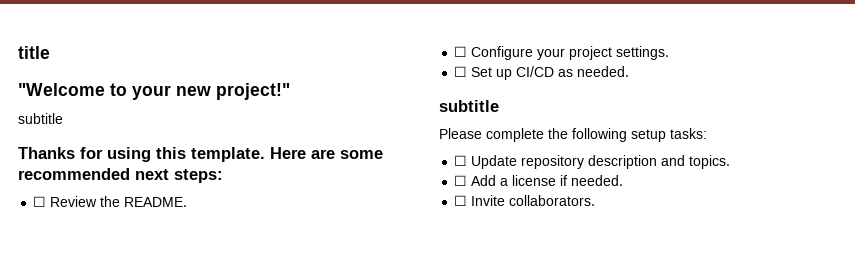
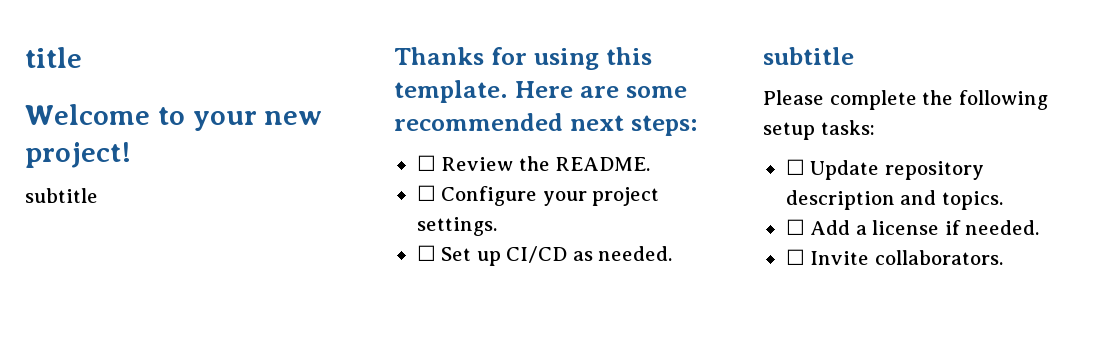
[18,83,105,96] "Welcome -> [25,104,150,125] Welcome
[216,83,290,100] project!" -> [25,142,131,168] project!

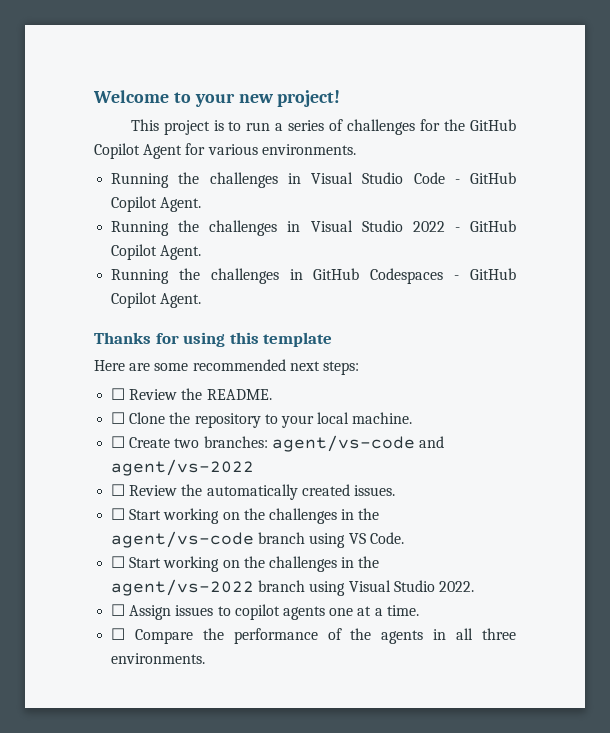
[25,47,82,68] title // -> (93, 96) none
[25,188,98,203] subtitle -> [130,119,516,135] [94,143,356,159] [111,172,516,188] [111,196,202,212] [111,220,516,236] [111,244,202,260] [111,268,516,284] [111,292,202,308] This project is to run a series of challenges for the GitHub Copilot Agent for various environments. // Running the challenges in Visual Studio Code - GitHub Copilot Agent. // Running the challenges in Visual Studio 2022 - GitHub Copilot Agent. // Running the challenges in GitHub Codespaces - GitHub Copilot Agent.
[394,80,508,103] template. -> [263,332,333,347] template //
[441,186,660,206] [416,217,497,236] [416,245,673,266] [763,47,854,65] [763,90,1048,110] [763,120,875,140] [785,159,984,180] [785,190,1003,210] [785,219,1040,235] [785,249,1003,265] Configure your project settings. // ☐ Set up CI/CD as needed. // subtitle // Please complete the following setup tasks: // ☐ Update repository description and topics. // ☐ Add a license if needed. // ☐ Invite collaborators. -> [129,412,413,428] [111,435,444,452] [111,459,255,476] [111,484,395,500] [111,508,380,524] [111,531,404,548] [111,556,380,572] [111,579,474,596] [111,604,419,620] [111,628,516,644] [111,653,206,664] Clone the repository to your local machine. // ☐ Create two branches: agent/vs-code and agent/vs-2022 // ☐ Review the automatically created issues. // ☐ Start working on the challenges in the agent/vs-code branch using VS Code. // ☐ Start working on the challenges in the agent/vs-2022 branch using Visual Studio 2022. // ☐ Assign issues to copilot agents one at a time. // ☐ Compare the performance of the agents in all three environments.

